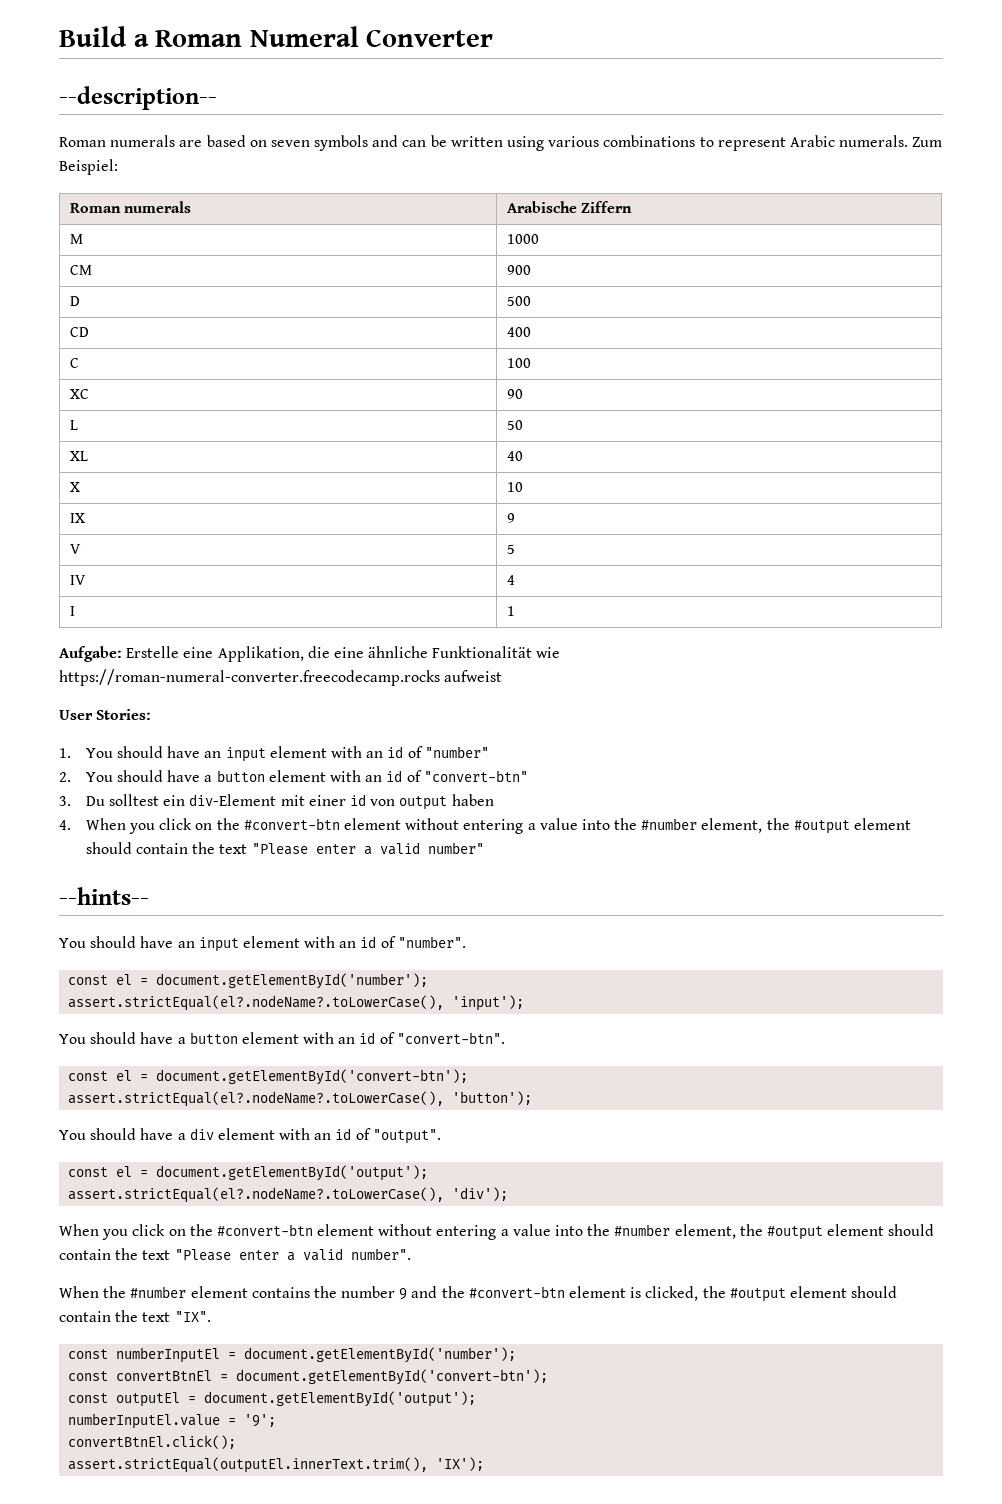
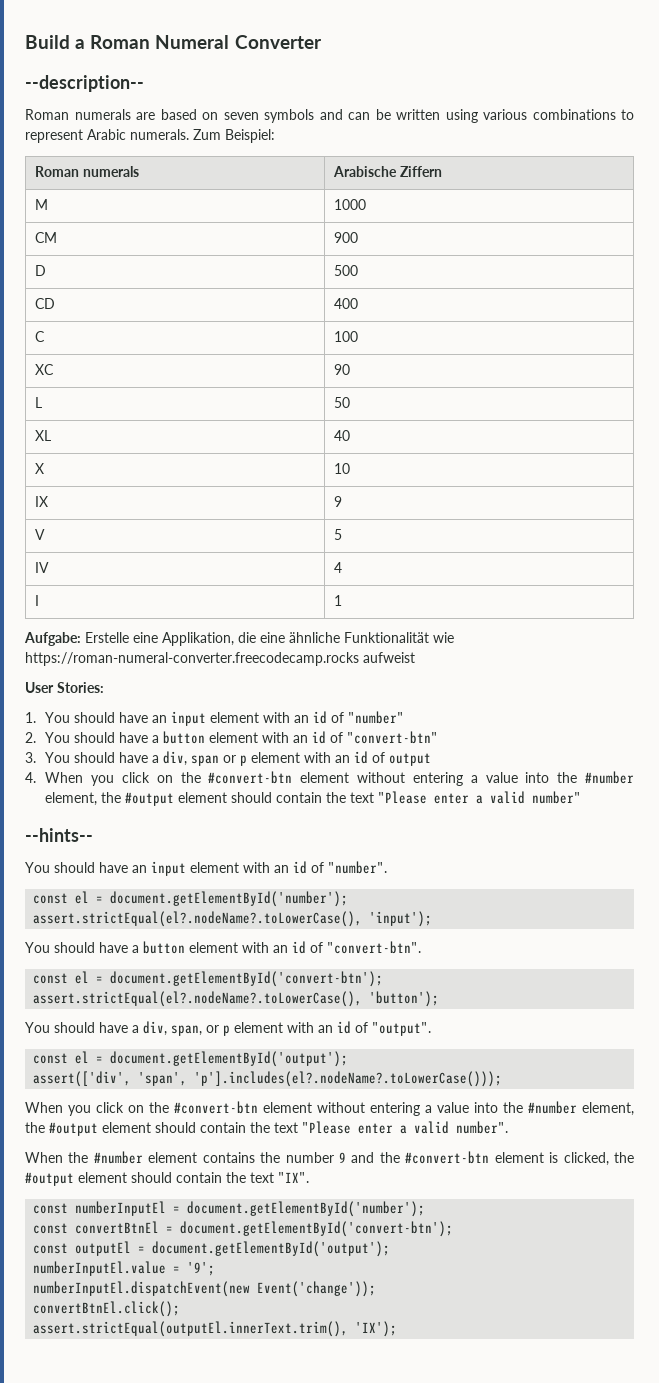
[85,794,396,806] Du solltest ein div-Element mit einer id von -> [45,751,386,766] You should have a div, span or p element with an id of
[451,794,494,806] haben -> (432, 759) none
[189,1128,214,1140] div -> [143,1021,230,1036] div, span, or p
[68,1187,509,1203] assert.strictEqual(el?.nodeName?.toLowerCase(), 'div'); -> [33,1071,503,1087] assert(['div', 'span', 'p'].includes(el?.nodeName?.toLowerCase()));
(277, 1420) none -> [33,1281,377,1297] // numberInputEl.dispatchEvent(new Event('change'));

